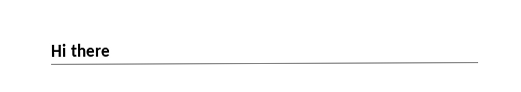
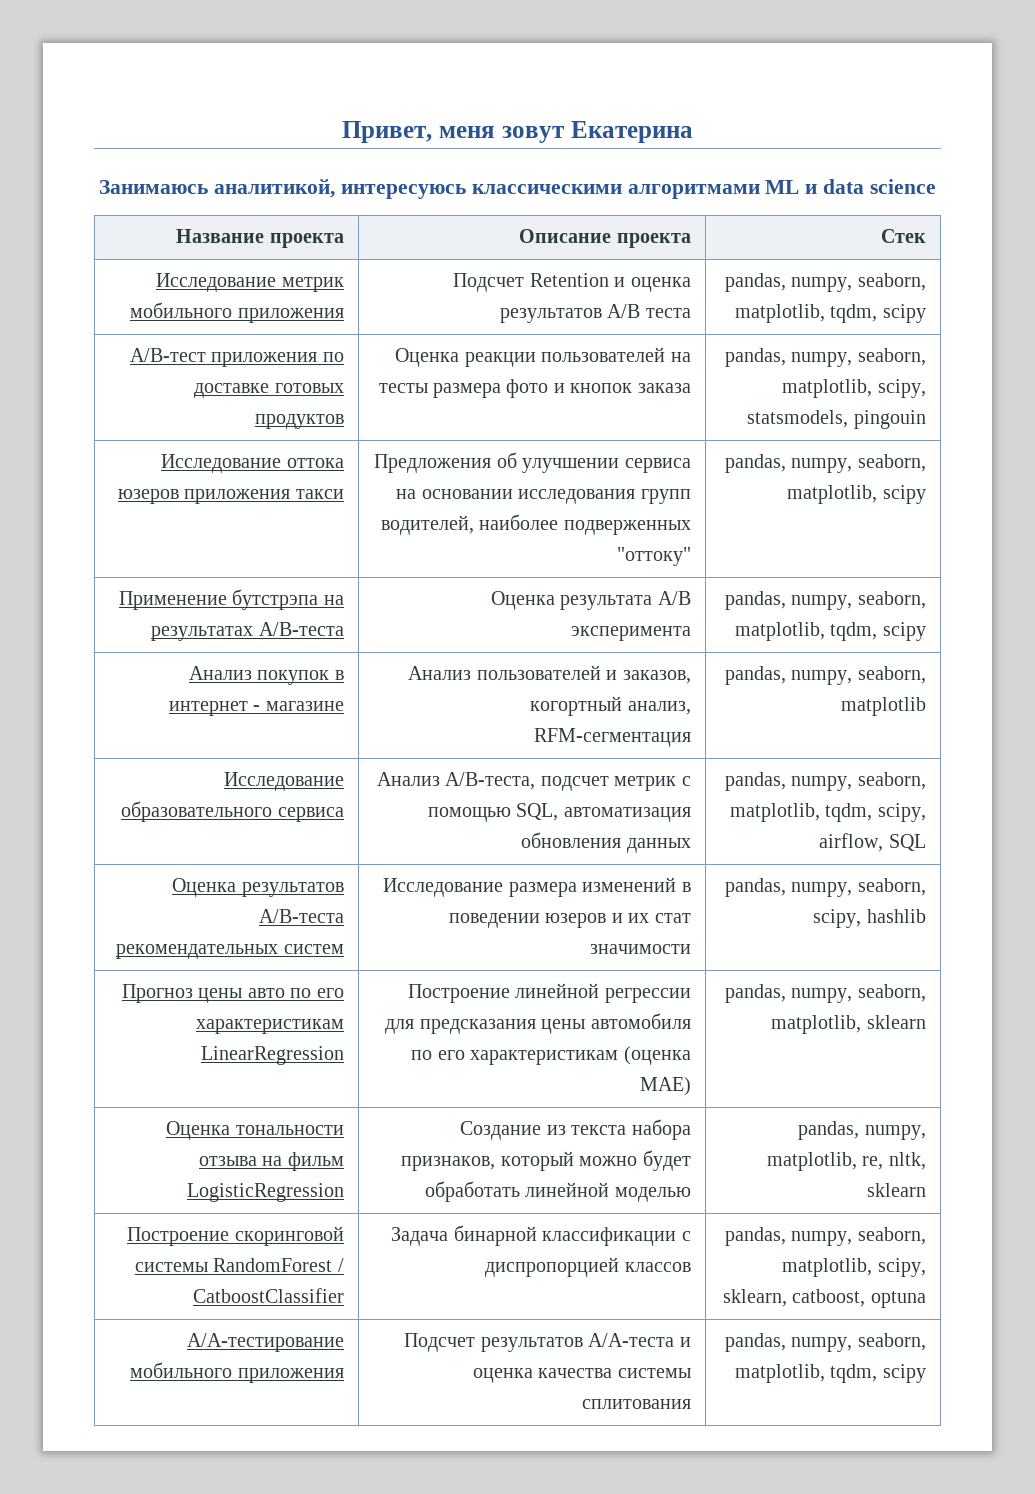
[50,43,111,57] Hi there -> [342,121,693,143] [99,179,936,199] [176,229,344,248] [519,229,691,248] [880,229,926,243] [156,273,344,292] [130,302,344,323] [453,273,691,292] [499,304,691,323] [724,273,926,292] [734,304,926,323] [129,348,344,367] [194,383,344,398] [254,414,344,429] [395,347,691,367] [378,379,691,398] [724,348,926,367] [782,379,926,398] [747,410,926,429] [161,454,344,473] [117,489,344,504] [374,452,691,473] [396,489,691,504] [380,514,691,535] [616,547,691,566] [724,454,926,473] [787,485,926,504] [118,589,344,610] [151,622,344,641] [490,591,691,610] [570,626,691,641] [724,591,926,610] [734,622,926,641] [188,666,344,685] [168,701,344,716] [408,665,691,684] [530,696,691,716] [533,728,691,747] [724,666,926,685] [840,697,926,716] [223,772,344,791] [121,801,344,822] [376,772,691,791] [427,803,691,822] [521,832,691,853] [724,772,926,791] [729,803,926,822] [819,833,926,852] [172,878,344,897] [258,909,344,923] [116,944,344,959] [383,877,691,897] [448,913,691,928] [589,944,691,954] [724,878,926,897] [813,909,926,928] [121,984,344,1003] [195,1019,344,1034] [200,1046,344,1065] [407,983,691,1003] [385,1013,691,1034] [411,1046,691,1065] [639,1077,691,1096] [724,984,926,1003] [771,1015,926,1034] [166,1121,344,1140] [198,1152,344,1171] [186,1183,344,1202] [460,1119,691,1140] [401,1150,691,1171] [424,1181,691,1202] [798,1121,926,1140] [766,1152,926,1171] [866,1183,926,1197] [127,1226,344,1246] [134,1258,344,1272] [192,1288,344,1303] [391,1225,691,1246] [485,1257,691,1277] [724,1227,926,1246] [782,1258,926,1277] [722,1289,926,1308] [186,1333,344,1352] [130,1362,344,1383] [404,1333,691,1352] [472,1368,691,1383] [581,1399,691,1409] [724,1333,926,1352] [734,1364,926,1383] Привет, меня зовут Екатерина // Занимаюсь аналитикой, интересуюсь классическими алгоритмами ML и data science // Название проекта | Описание проекта | Стек // Исследование метрик мобильного приложения | Подсчет Retention и оценка результатов А/В теста | pandas, numpy, seaborn, matplotlib, tqdm, scipy // A/B-тест приложения по доставке готовых продуктов | Оценка реакции пользователей на тесты размера фото и кнопок заказа | pandas, numpy, seaborn, matplotlib, scipy, statsmodels, pingouin // Исследование оттока юзеров приложения такси | Предложения об улучшении сервиса на основании исследования групп водителей, наиболее подверженных "оттоку" | pandas, numpy, seaborn, matplotlib, scipy // Применение бутстрэпа на результатах A/B-теста | Оценка результата A/B эксперимента | pandas, numpy, seaborn, matplotlib, tqdm, scipy // Анализ покупок в интернет - магазине | Анализ пользователей и заказов, когортный анализ, RFM-сегментация | pandas, numpy, seaborn, matplotlib // Исследование образовательного сервиса | Анализ А/В-теста, подсчет метрик с помощью SQL, автоматизация обновления данных | pandas, numpy, seaborn, matplotlib, tqdm, scipy, airflow, SQL // Оценка результатов А/В-теста рекомендательных систем | Исследование размера изменений в поведении юзеров и их стат значимости | pandas, numpy, seaborn, scipy, hashlib // Прогноз цены авто по его характеристикам LinearRegression | Построение линейной регрессии для предсказания цены автомобиля по его характеристикам (оценка MAE) | pandas, numpy, seaborn, matplotlib, sklearn // Оценка тональности отзыва на фильм LogisticRegression | Создание из текста набора признаков, который можно будет обработать линейной моделью | pandas, numpy, matplotlib, re, nltk, sklearn // Построение скоринговой системы RandomForest / CatboostClassifier | Задача бинарной классификации с диспропорцией классов | pandas, numpy, seaborn, matplotlib, scipy, sklearn, catboost, optuna // А/А-тестирование мобильного приложения | Подсчет результатов А/А-теста и оценка качества системы сплитования | pandas, numpy, seaborn, matplotlib, tqdm, scipy

